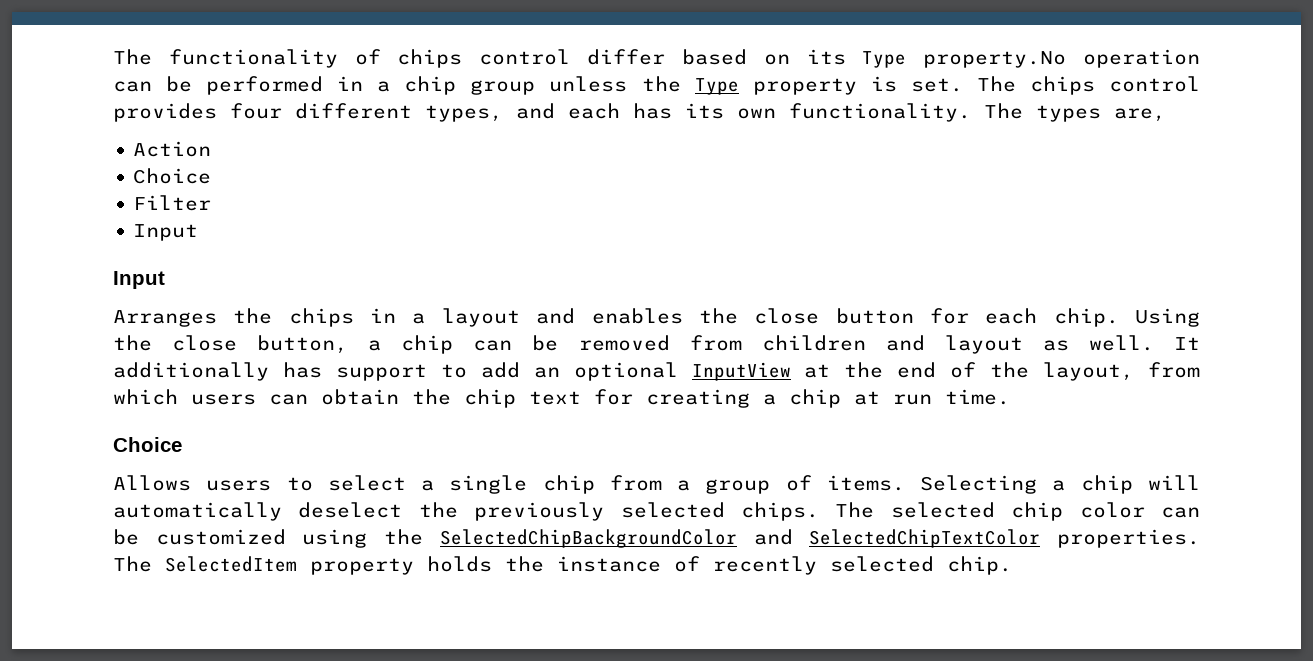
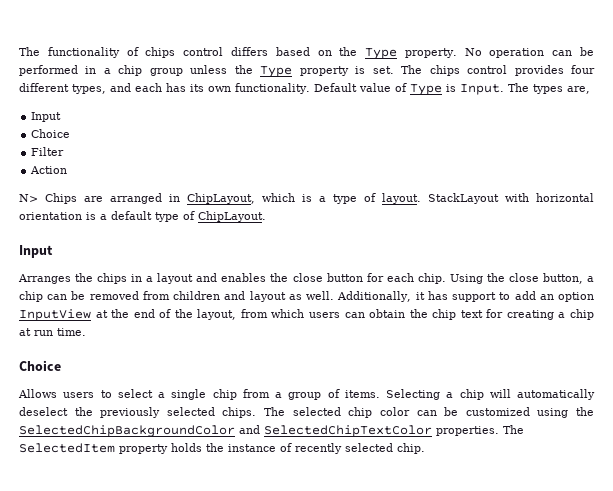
[587,49,666,65] differ -> [230,47,268,56] differs
[806,49,1067,68] its Type property.No -> [339,47,482,59] the Type property. No
(971, 112) none -> [313,83,504,95] Default value of Type is Input.
[133,141,212,157] Action -> [31,112,62,122] Input
[133,224,199,241] Input -> [30,166,68,174] [19,193,594,204] [19,211,266,222] Action // N> Chips are arranged in ChipLayout, which is a type of layout. StackLayout with horizontal orientation is a default type of ChipLayout.
[1174,337,1200,350] [113,362,269,381] It additionally -> [337,291,425,302] Additionally, it
[573,362,678,381] optional -> [558,292,595,302] option

